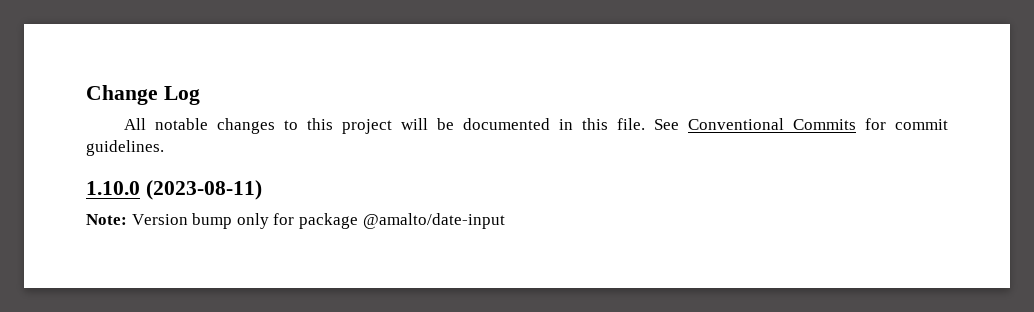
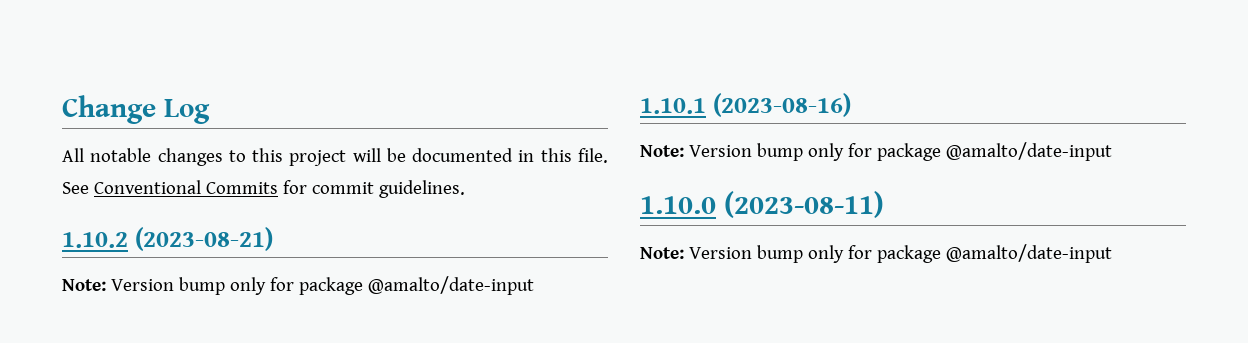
(164, 148) none -> [62,227,273,251] [62,276,534,295] [640,93,851,117] [640,142,1112,161] // 1.10.2 (2023-08-21) // Note: Version bump only for package @amalto/date-input // 1.10.1 (2023-08-16) // Note: Version bump only for package @amalto/date-input

